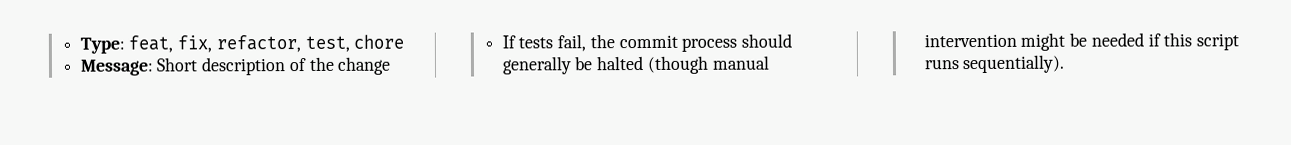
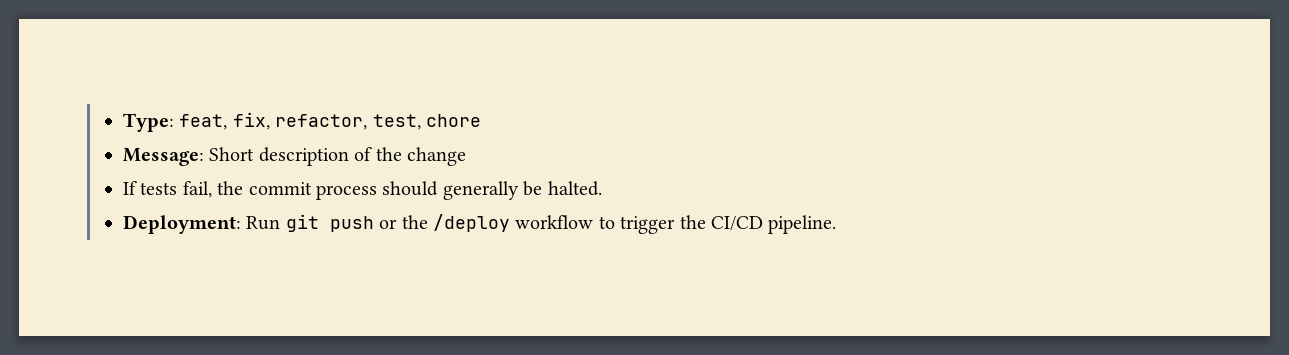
[596,55,769,74] [923,32,1239,51] [923,54,1066,74] halted (though manual intervention might be needed if this script runs sequentially). -> [547,181,602,196] [122,214,837,234] halted. // Deployment: Run git push or the /deploy workflow to trigger the CI/CD pipeline.

